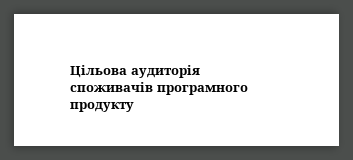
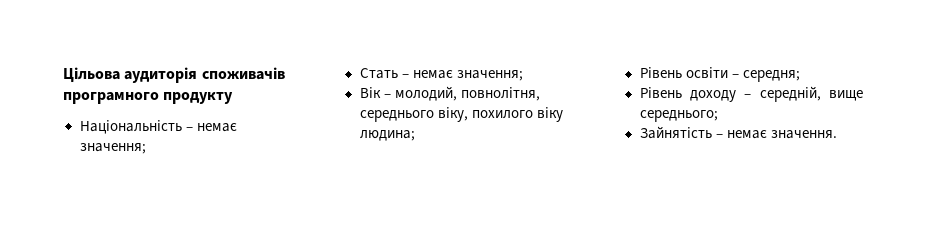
(134, 107) none -> [79,120,237,134] [79,143,146,154] [359,68,523,81] [359,86,540,101] [359,107,563,122] [359,130,415,141] [639,67,800,82] [639,86,863,102] [639,110,718,122] [639,126,837,139] // Національність – немає значення; // Стать – немає значення; // Вік – молодий, повнолітня, середнього віку, похилого віку людина; // Рівень освіти – середня; // Рівень доходу – середній, вище середнього; // Зайнятість – немає значення.

